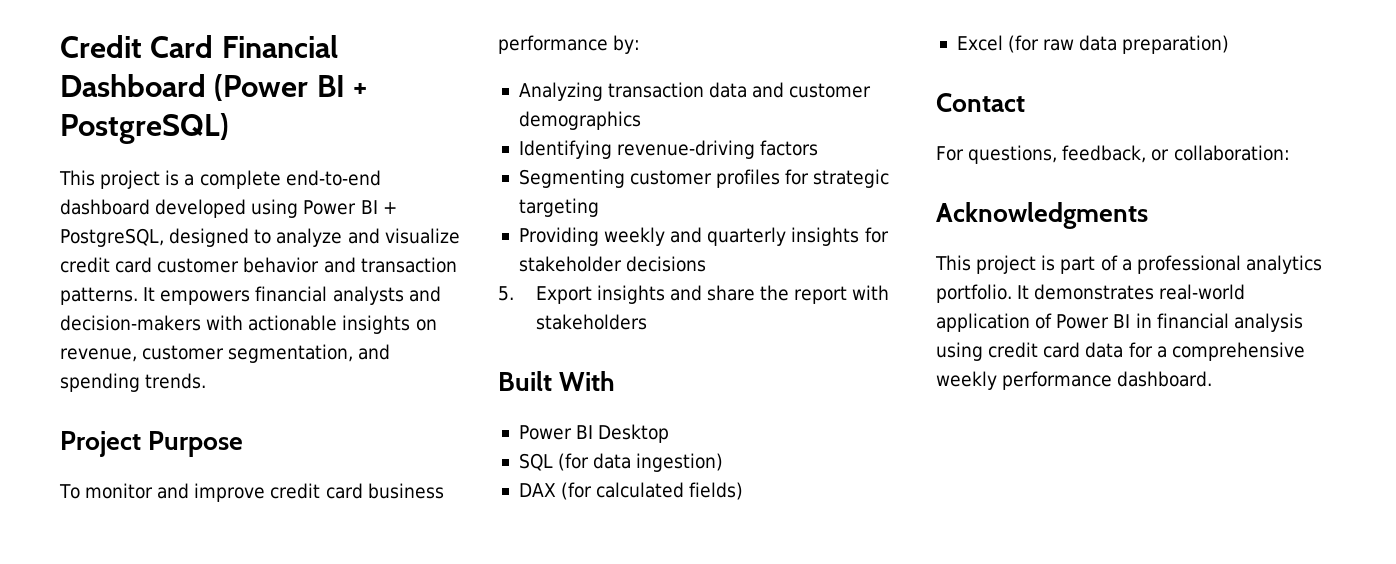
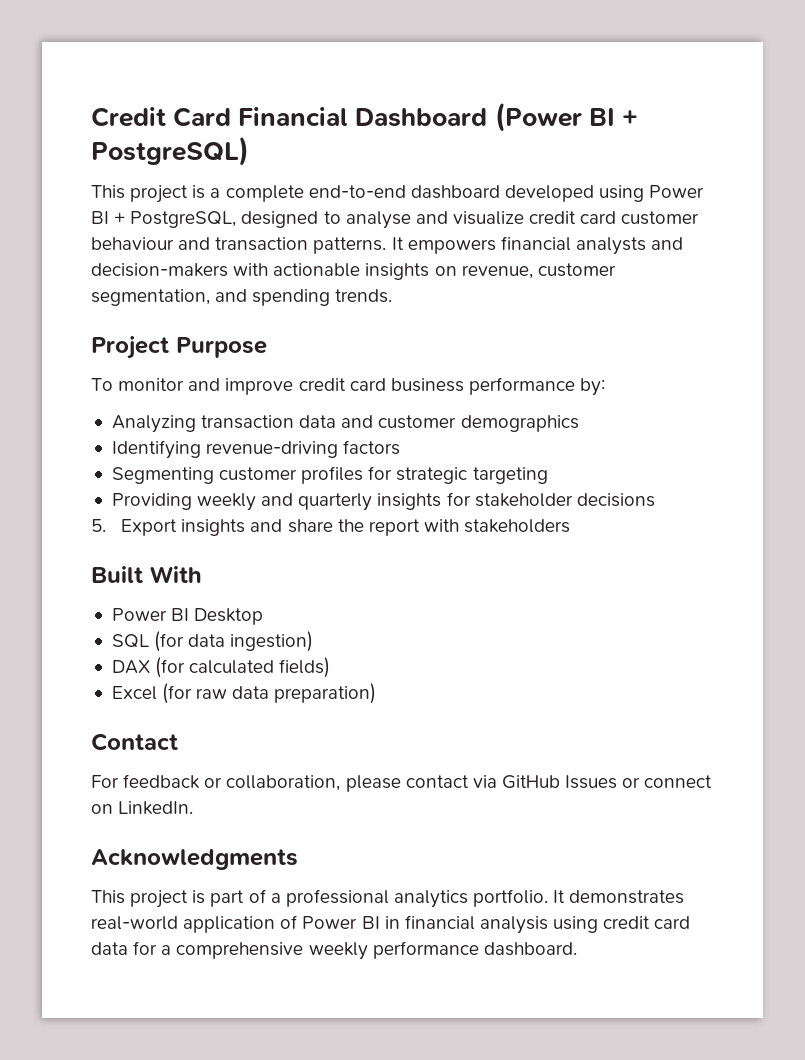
[276,228,343,247] analyze -> [345,211,411,229] analyse
[243,257,320,273] behavior -> [91,237,174,250] behaviour
[968,145,1290,164] questions, feedback, or collaboration: -> [123,774,713,792] [91,801,194,815] feedback or collaboration, please contact via GitHub Issues or connect on LinkedIn.

